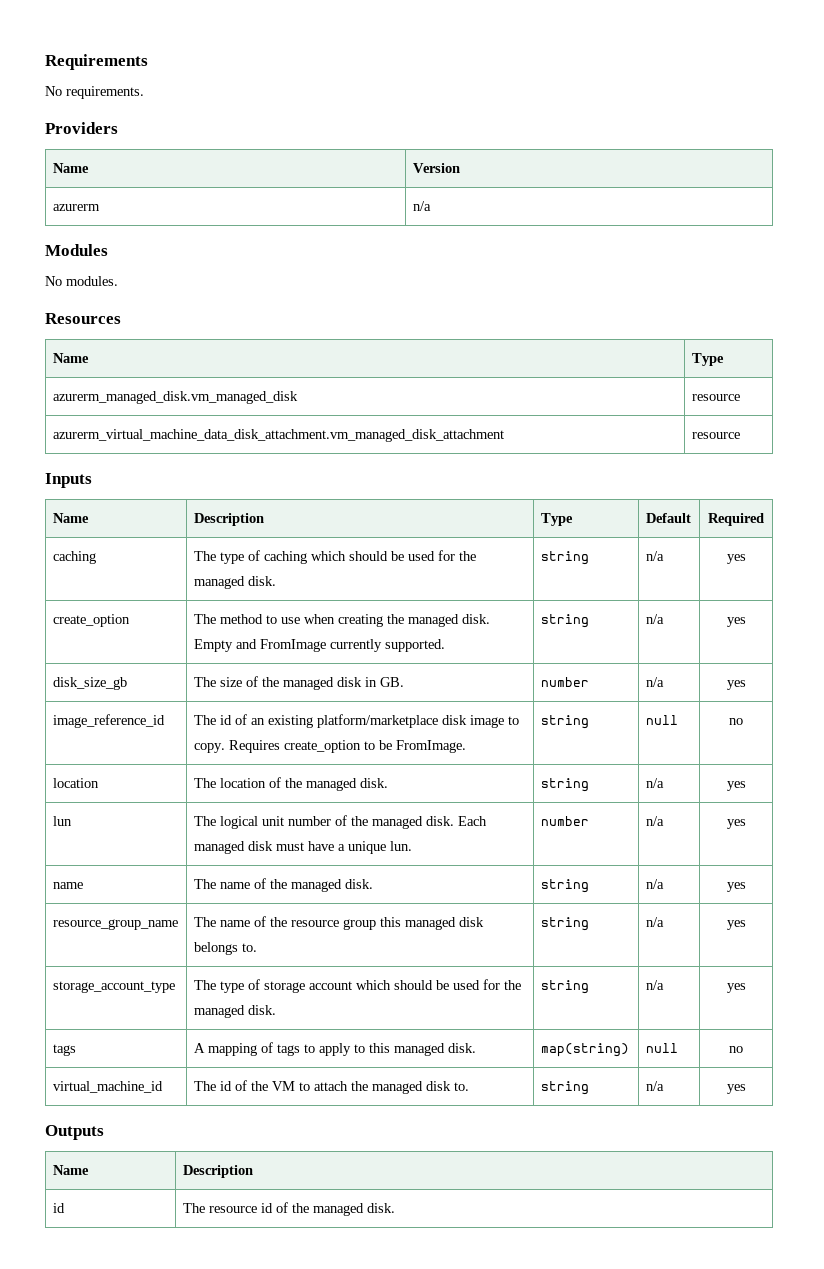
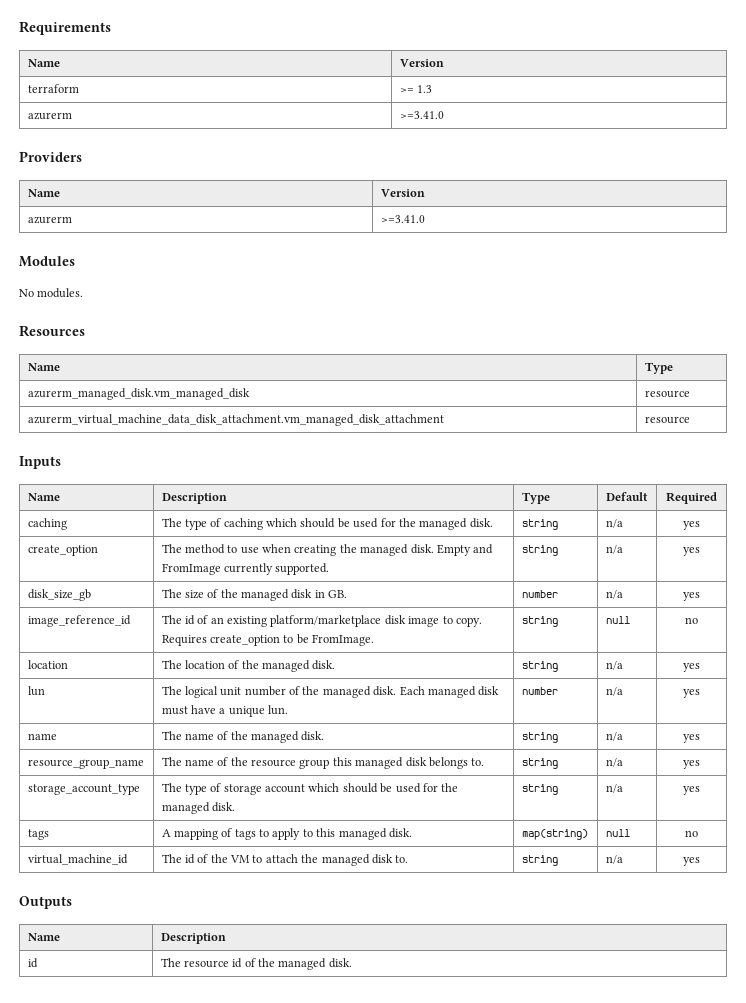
[45,86,144,99] // No requirements. -> [27,59,60,67] [399,59,444,67] [27,84,79,93] [399,85,432,93] [27,112,72,120] [399,111,444,119] // Name | Version // terraform | >= 1.3 // azurerm | >=3.41.0
[412,201,431,211] n/a -> [380,215,425,223] >=3.41.0

